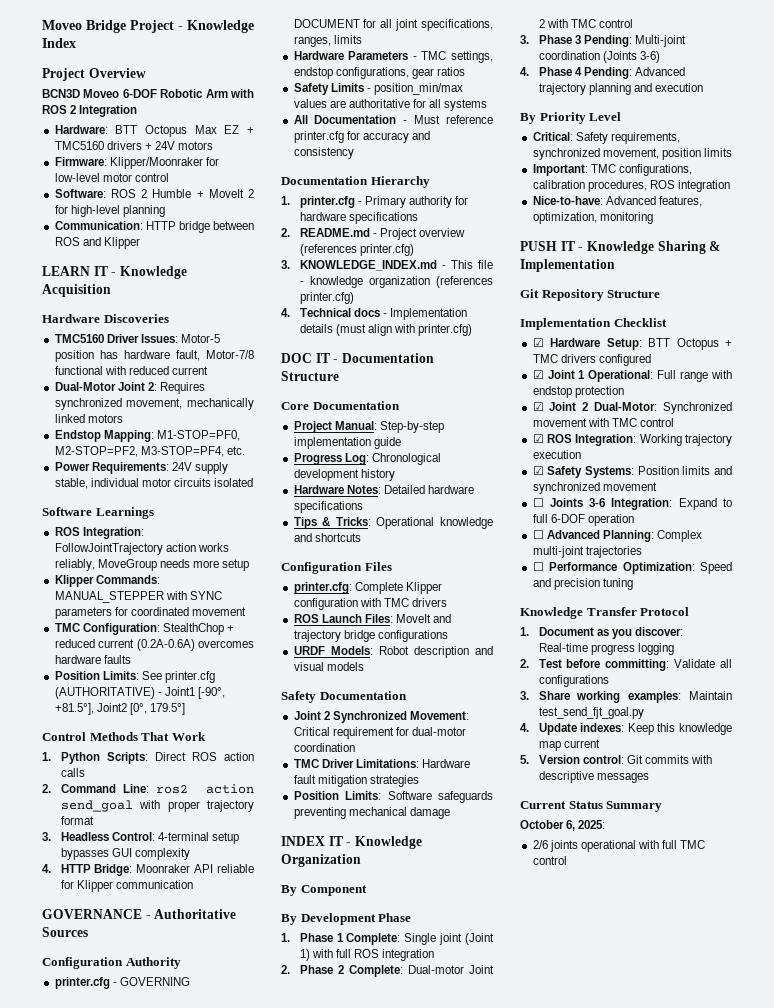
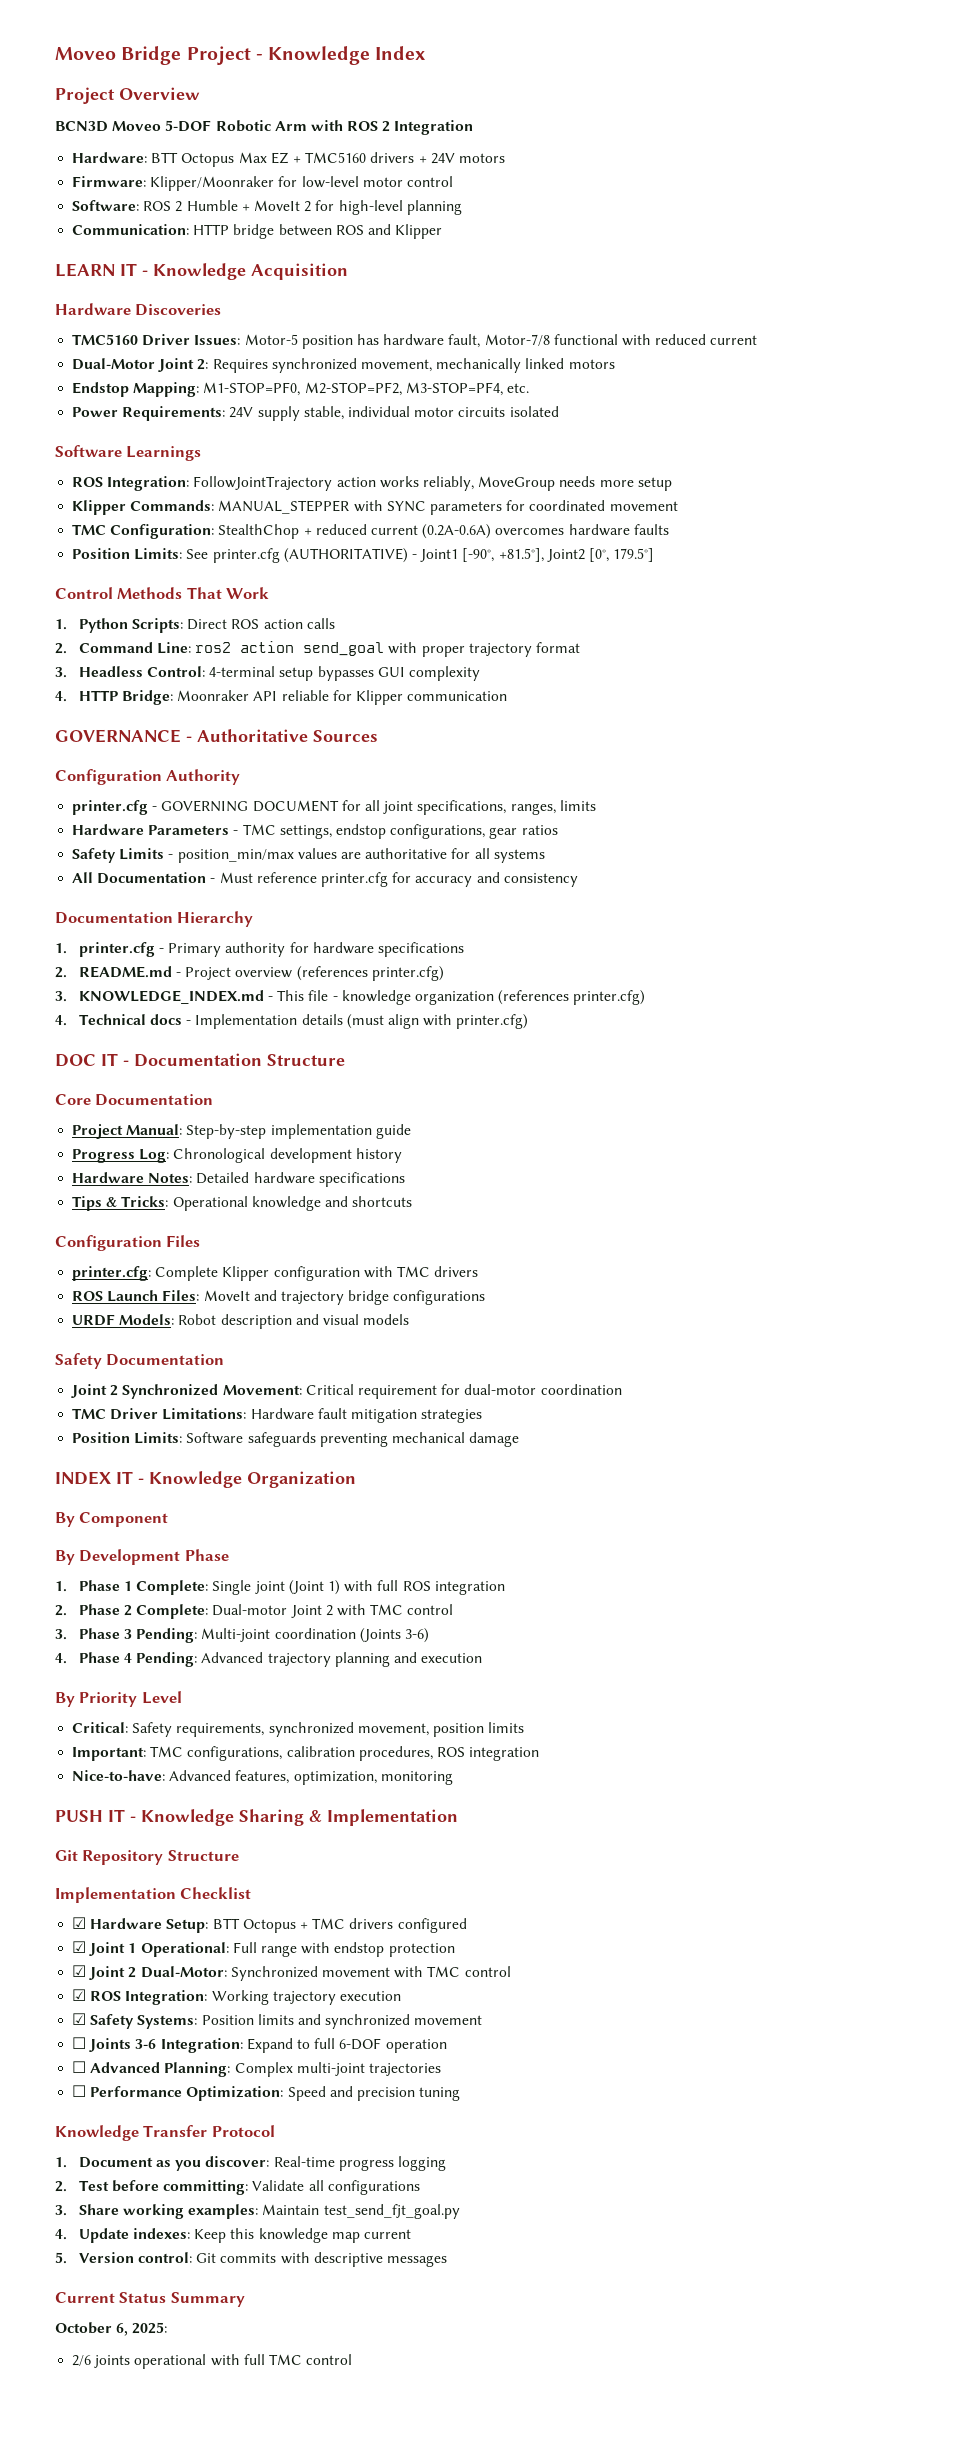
[122,89,157,98] 6-DOF -> [165,120,212,132] 5-DOF

